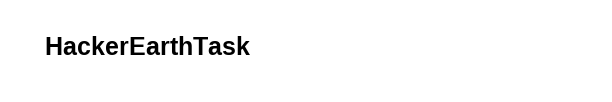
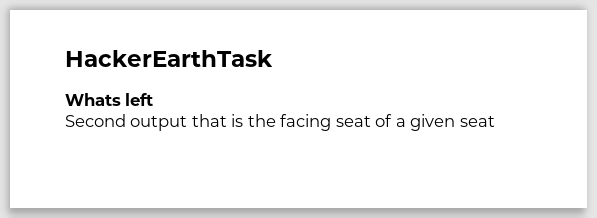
(250, 45) none -> [65,93,154,106] [65,114,495,131] // Whats left // Second output that is the facing seat of a given seat

